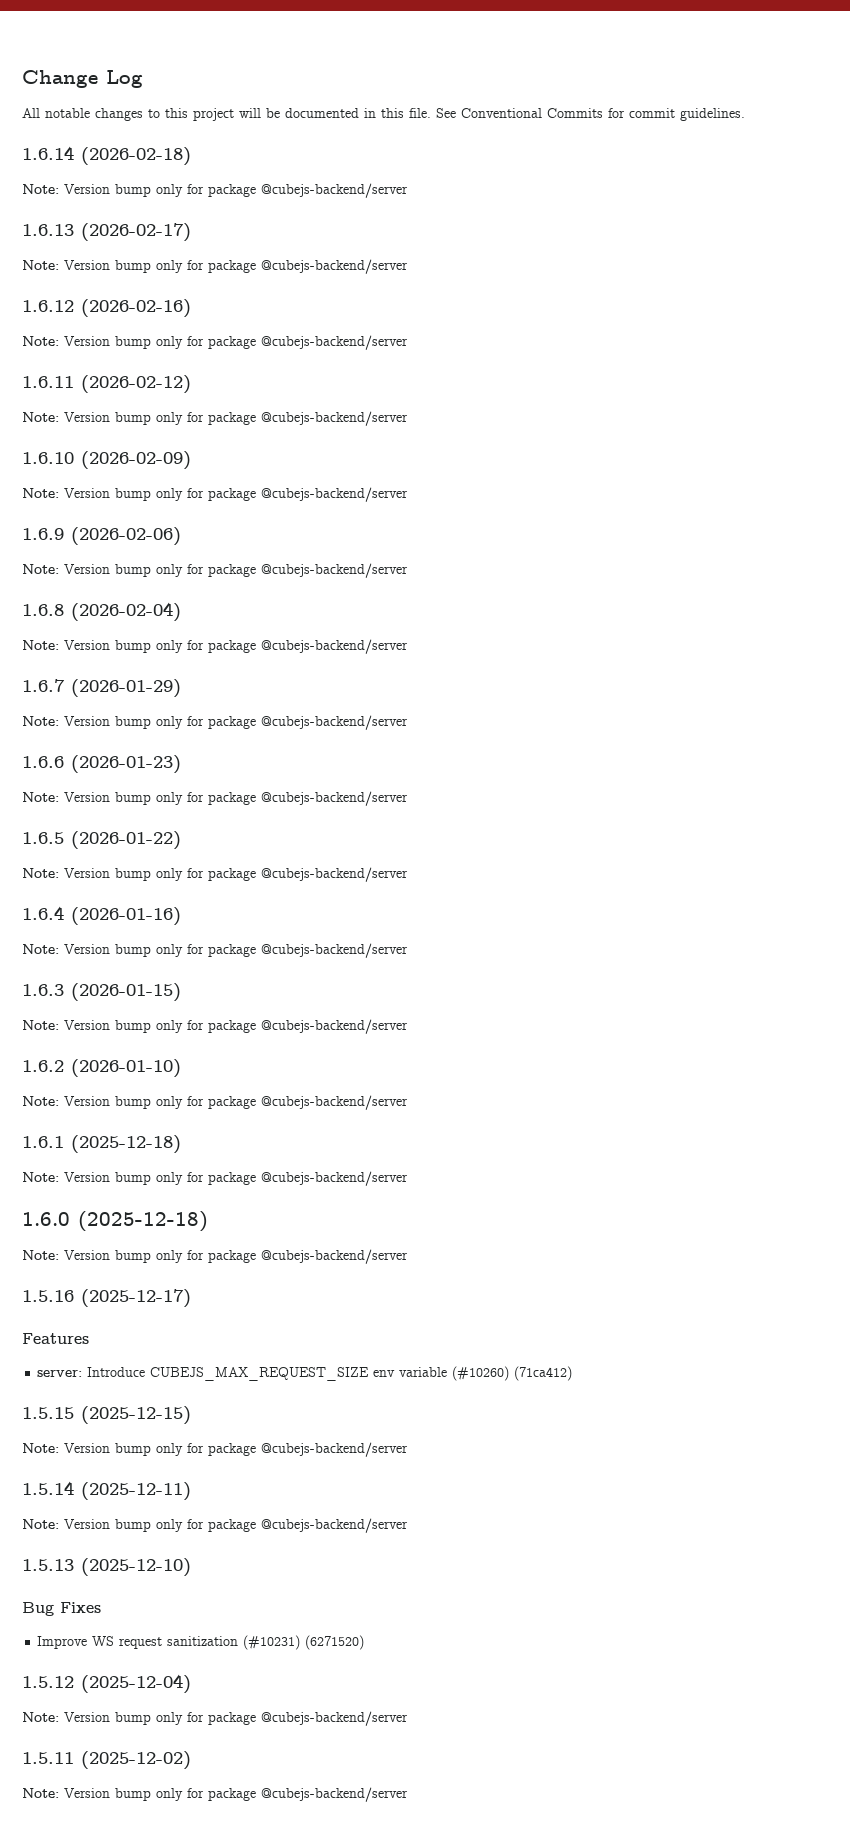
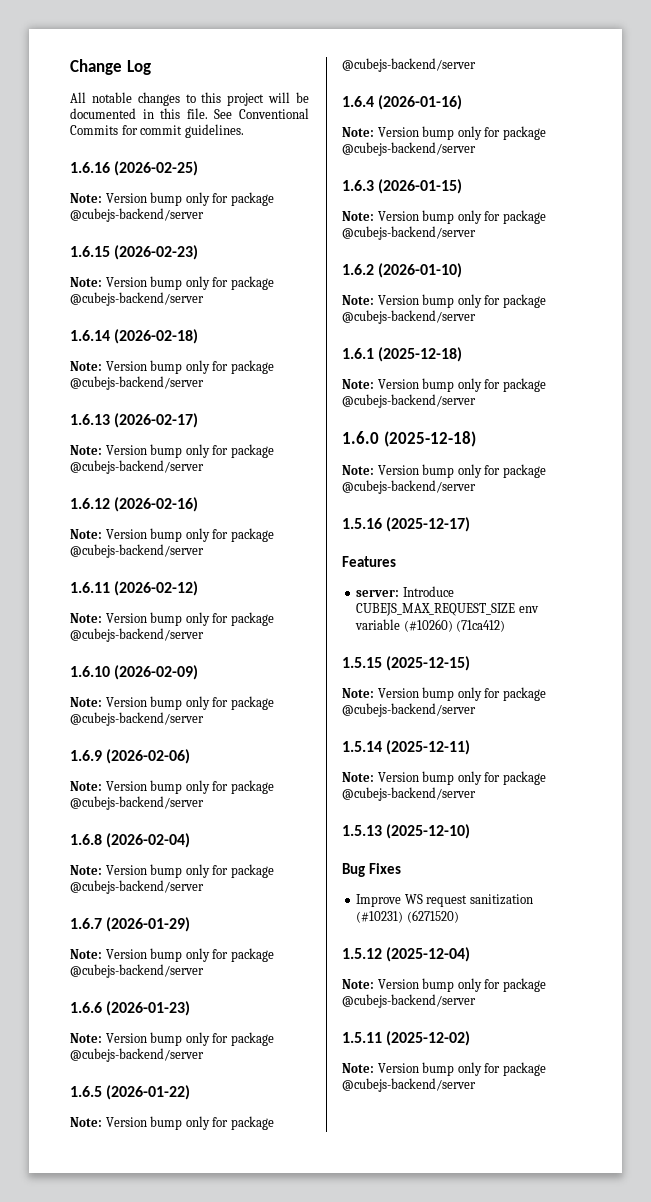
(745, 114) none -> [70,161,199,176] [70,192,274,206] [70,208,204,222] [70,245,199,260] [70,276,274,290] [70,292,204,306] // 1.6.16 (2026-02-25) // Note: Version bump only for package @cubejs-backend/server // 1.6.15 (2026-02-23) // Note: Version bump only for package @cubejs-backend/server

